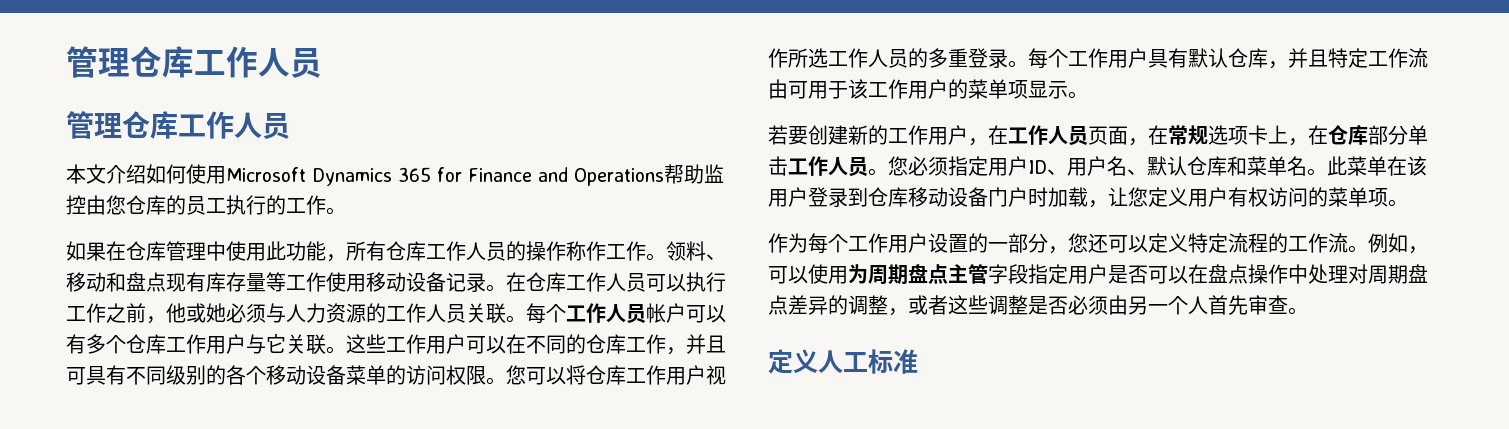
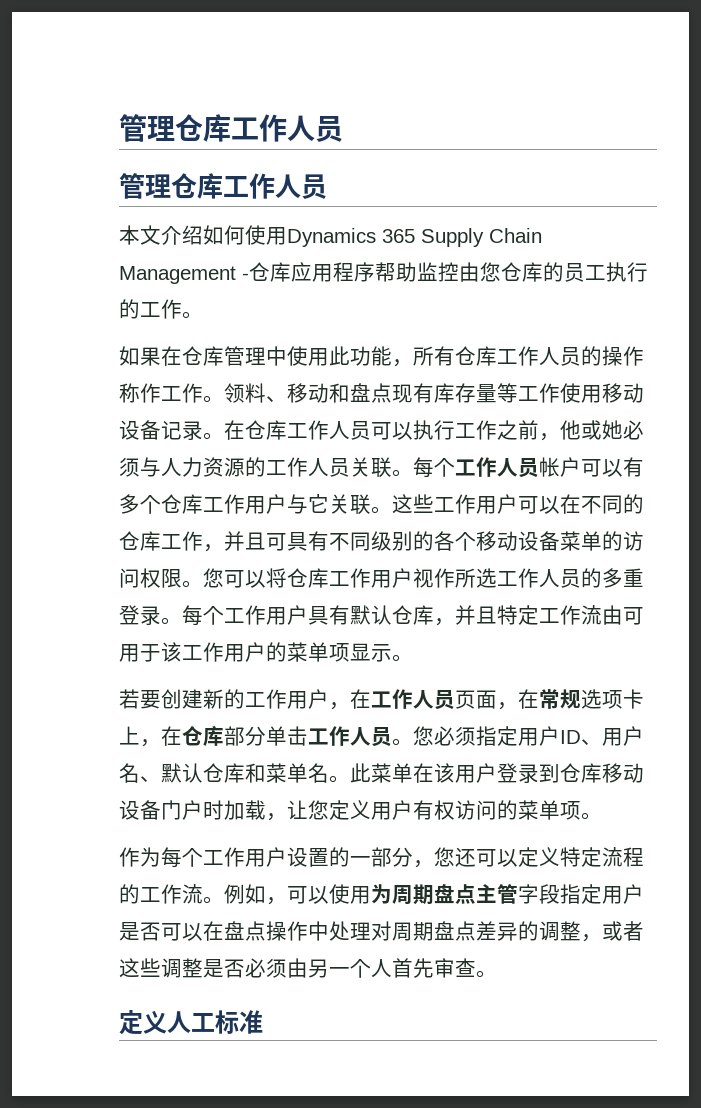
[226,167,306,182] Microsoft -> (287, 236) none
[437,167,664,186] for Finance and Operations -> [421,228,542,247] [119,262,375,284] Supply Chain Management -仓库应用程序

